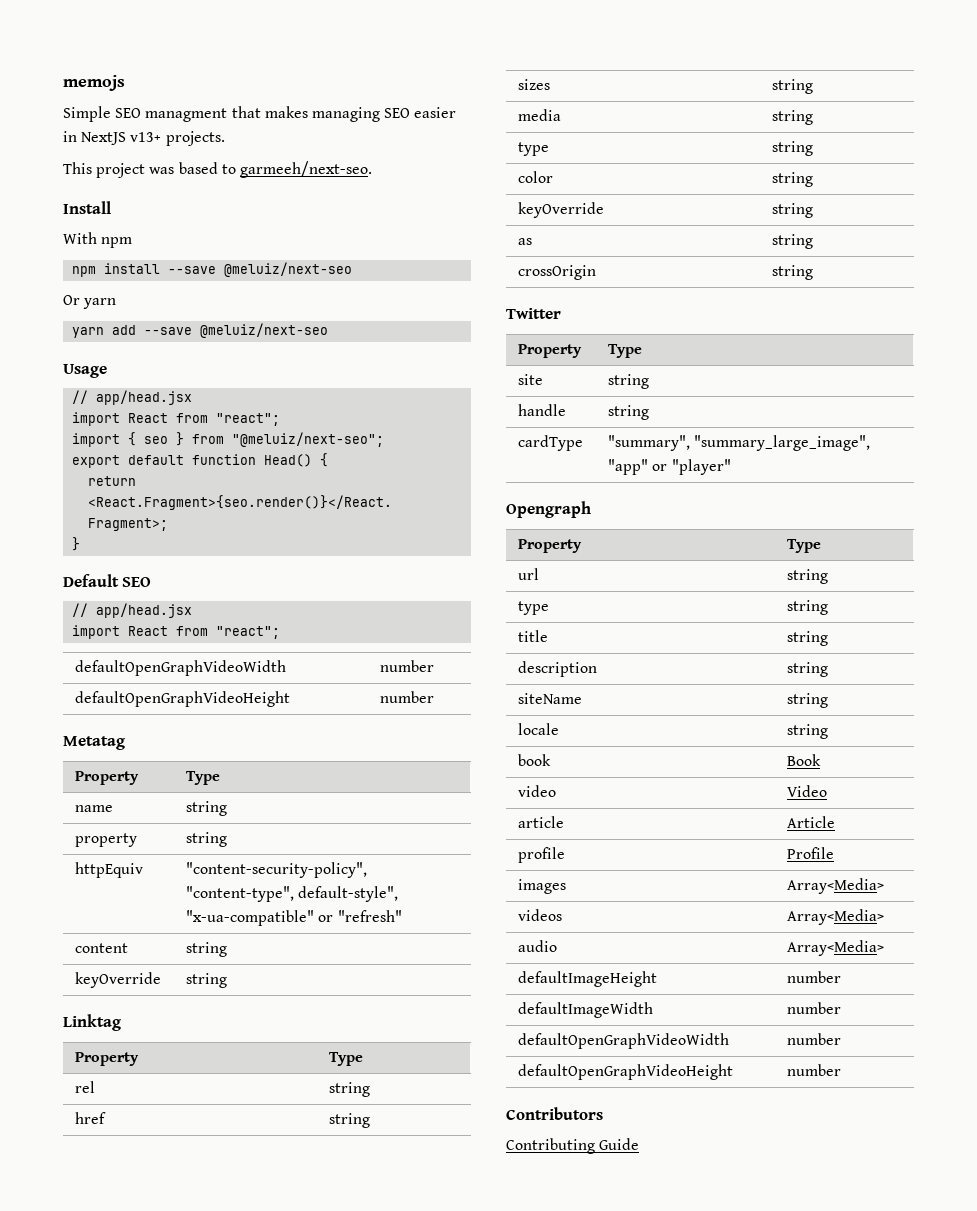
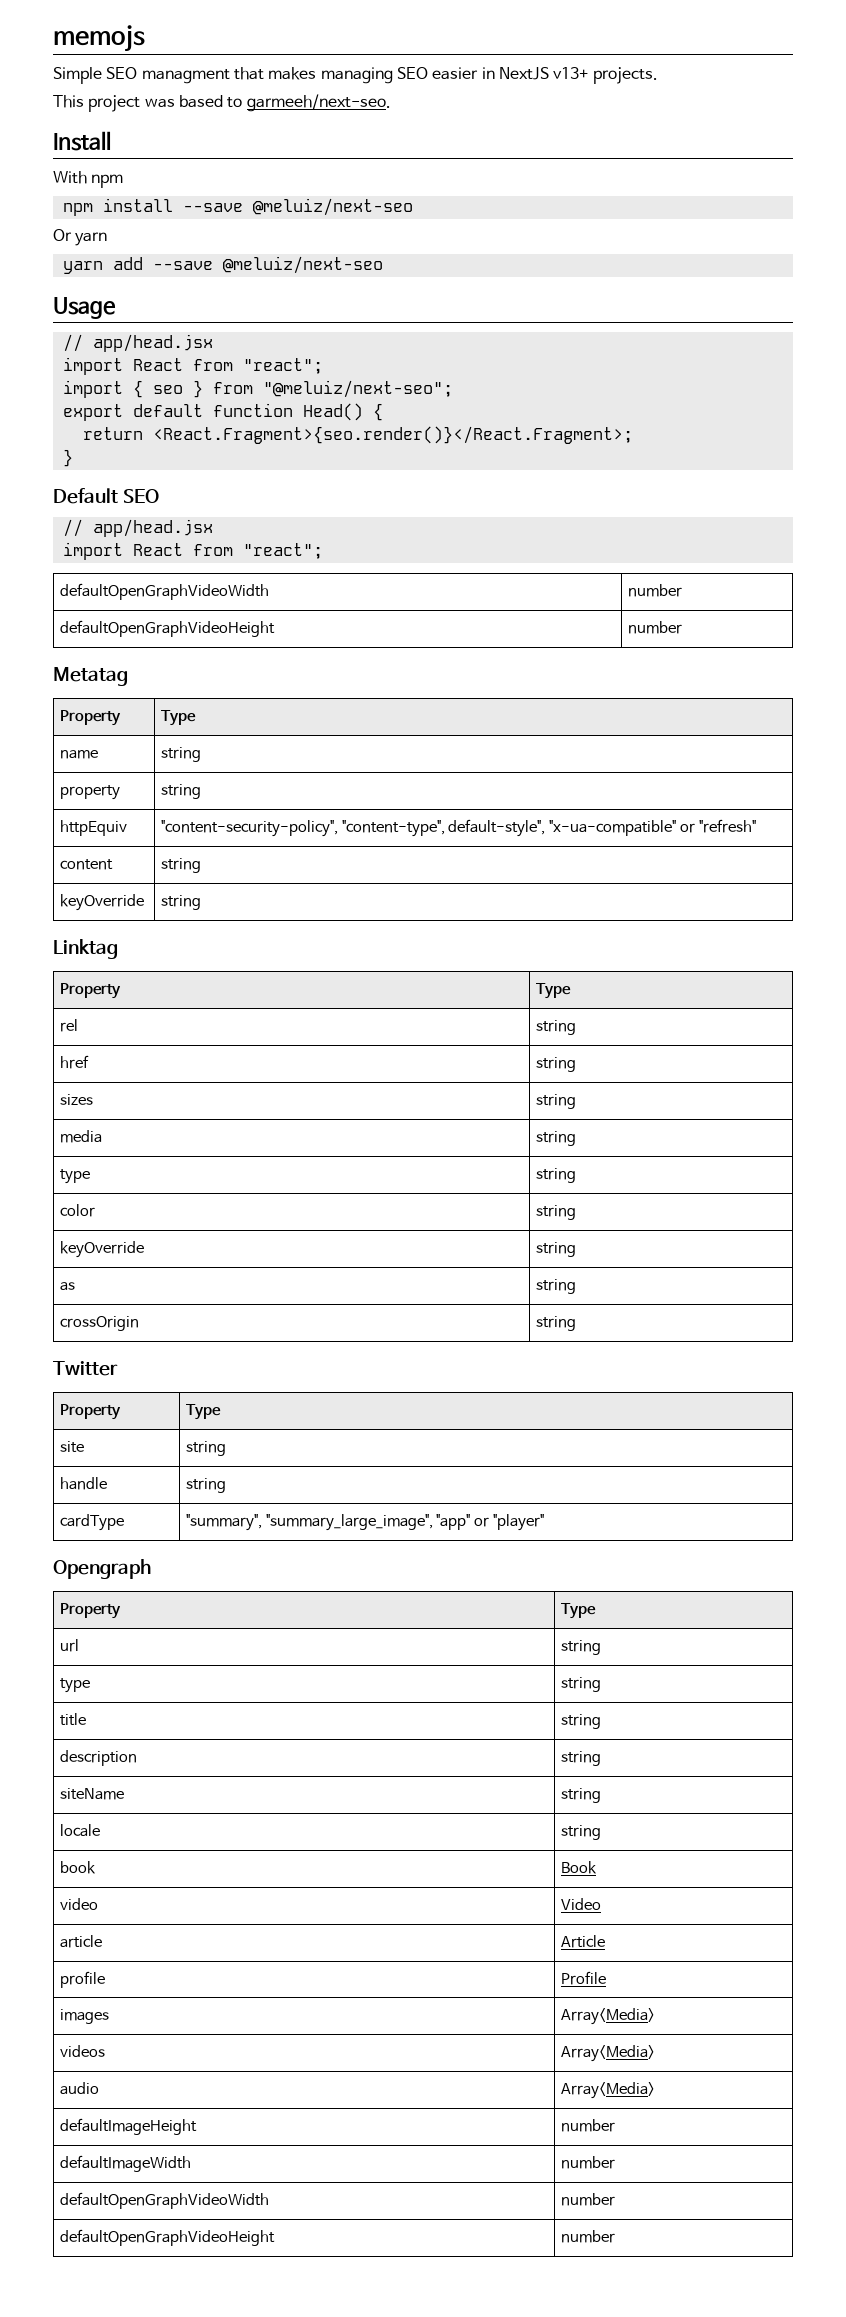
[506,1107,603,1120] [506,1138,640,1154] // Contributors // Contributing Guide -> (615, 2236) none

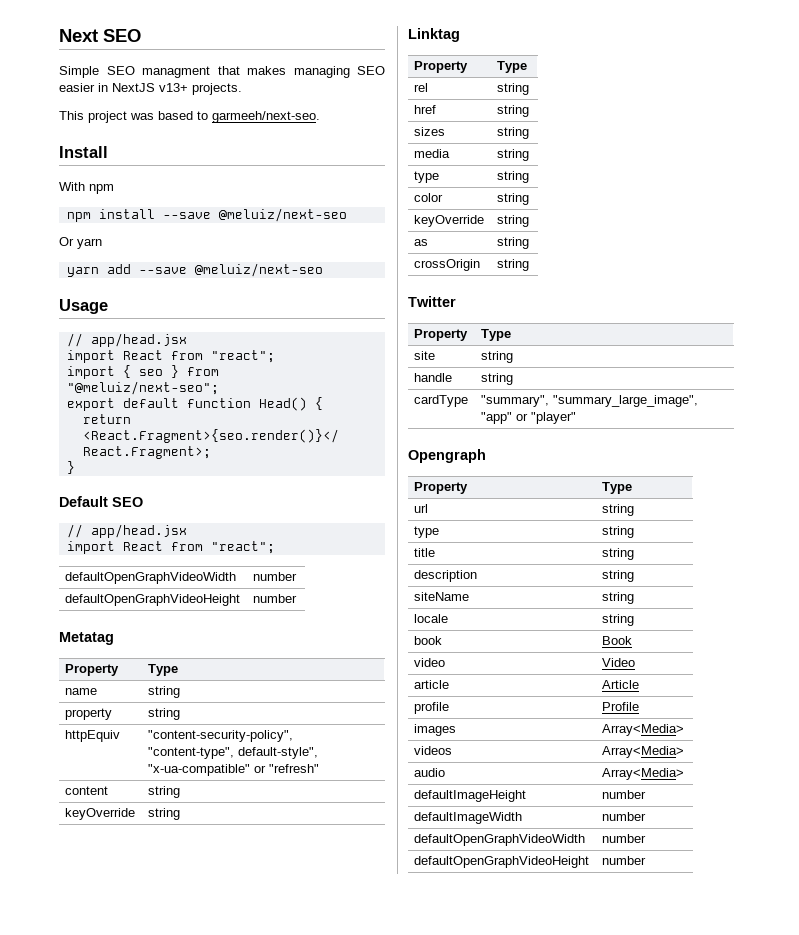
[53,25,145,52] memojs -> [59,29,141,42] Next SEO

